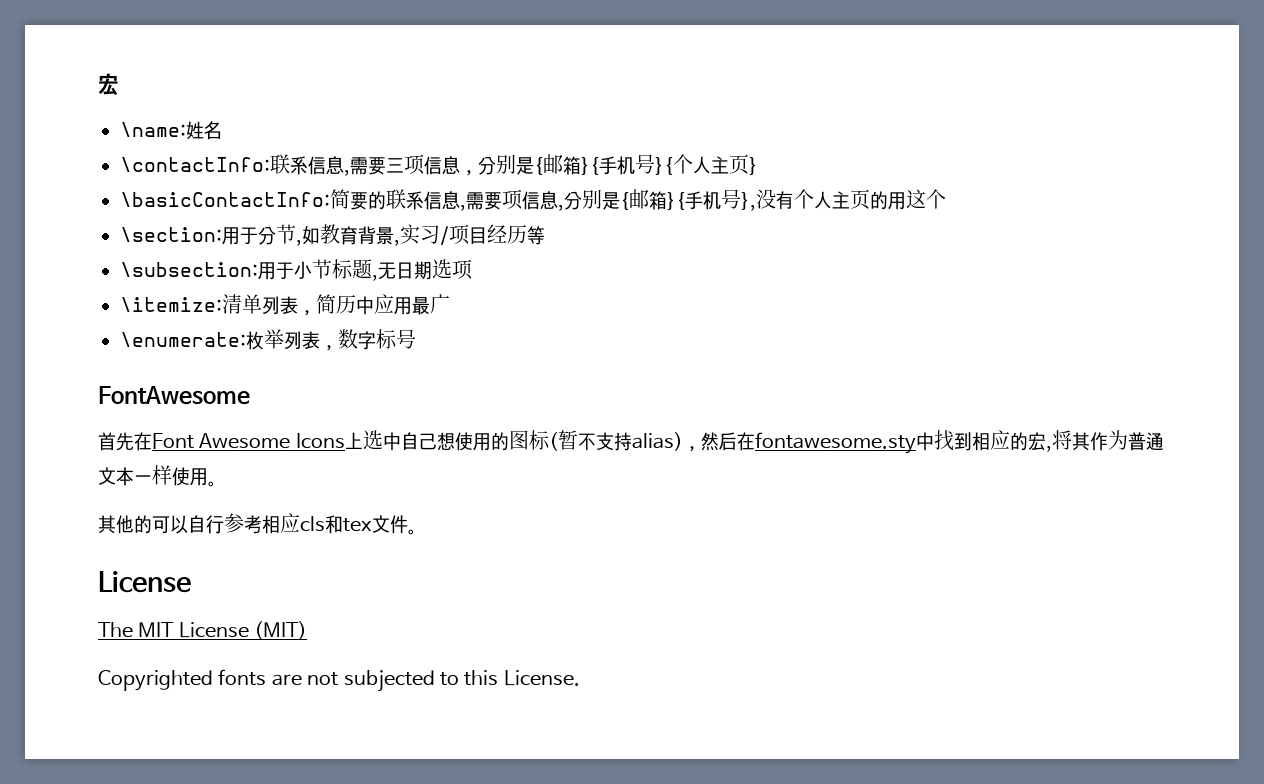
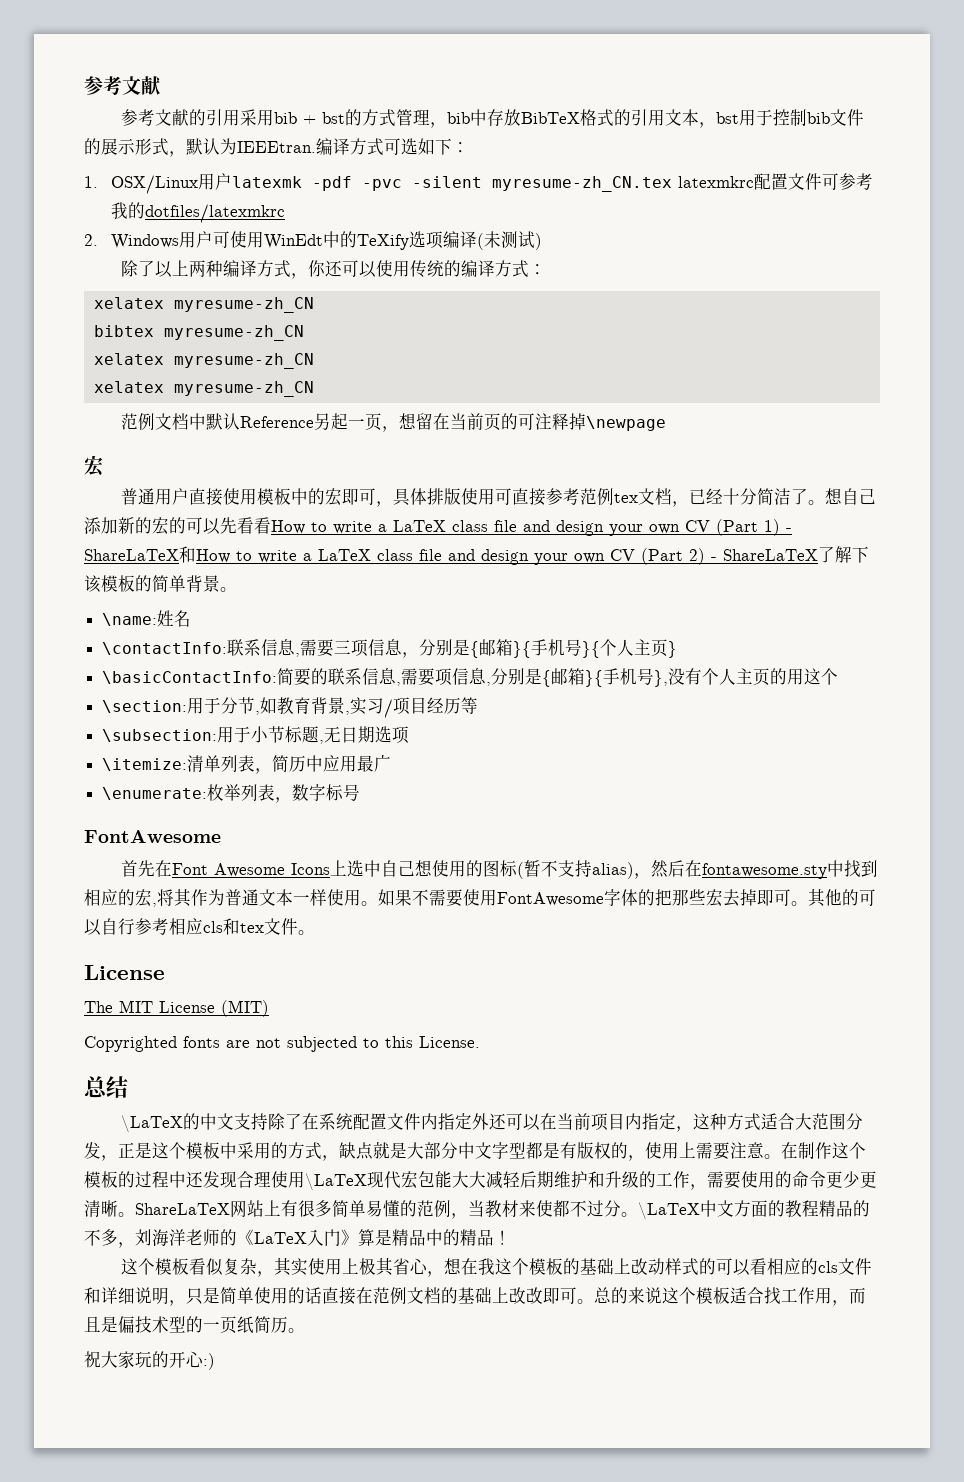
[98,73,119,96] 宏 -> [84,76,161,95] [120,109,864,128] [84,138,469,157] [84,173,873,194] [110,202,285,223] [84,231,542,250] [120,260,546,279] [93,297,314,313] [93,325,304,341] [93,353,314,369] [93,381,314,397] [120,413,666,432] [84,455,104,477] [120,488,876,507] [84,517,792,536] [84,546,869,565] [84,575,237,593] 参考文献 // 参考文献的引用采用bib + bst的方式管理，bib中存放BibTeX格式的引用文本，bst用于控制bib文件的展示形式，默认为IEEEtran.编译方式可选如下： // 1. OSX/Linux用户latexmk -pdf -pvc -silent myresume-zh_CN.tex latexmkrc配置文件可参考我的dotfiles/latexmkrc // 2. Windows用户可使用WinEdt中的TeXify选项编译(未测试) // 除了以上两种编译方式，你还可以使用传统的编译方式： // xelatex myresume-zh_CN // bibtex myresume-zh_CN // xelatex myresume-zh_CN // xelatex myresume-zh_CN // 范例文档中默认Reference另起一页，想留在当前页的可注释掉\newpage // 宏 // 普通用户直接使用模板中的宏即可，具体排版使用可直接参考范例tex文档，已经十分简洁了。想自己添加新的宏的可以先看看How to write a LaTeX class file and design your own CV (Part 1) - ShareLaTeX和How to write a LaTeX class file and design your own CV (Part 2) - ShareLaTeX了解下该模板的简单背景。
(217, 484) // -> [378,889,808,907] 如果不需要使用FontAwesome字体的把那些宏去掉即可。
(580, 678) none -> [84,1076,128,1098] [120,1113,863,1133] [84,1142,866,1161] [84,1171,877,1191] [84,1200,870,1220] [84,1229,511,1248] [120,1258,872,1277] [84,1287,866,1306] [84,1316,305,1334] [84,1351,215,1370] // 总结 // \LaTeX的中文支持除了在系统配置文件内指定外还可以在当前项目内指定，这种方式适合大范围分发，正是这个模板中采用的方式，缺点就是大部分中文字型都是有版权的，使用上需要注意。在制作这个模板的过程中还发现合理使用\LaTeX现代宏包能大大减轻后期维护和升级的工作，需要使用的命令更少更清晰。ShareLaTeX网站上有很多简单易懂的范例，当教材来使都不过分。\LaTeX中文方面的教程精品的不多，刘海洋老师的《LaTeX入门》算是精品中的精品！ // 这个模板看似复杂，其实使用上极其省心，想在我这个模板的基础上改动样式的可以看相应的cls文件和详细说明，只是简单使用的话直接在范例文档的基础上改改即可。总的来说这个模板适合找工作用，而且是偏技术型的一页纸简历。 // 祝大家玩的开心:)

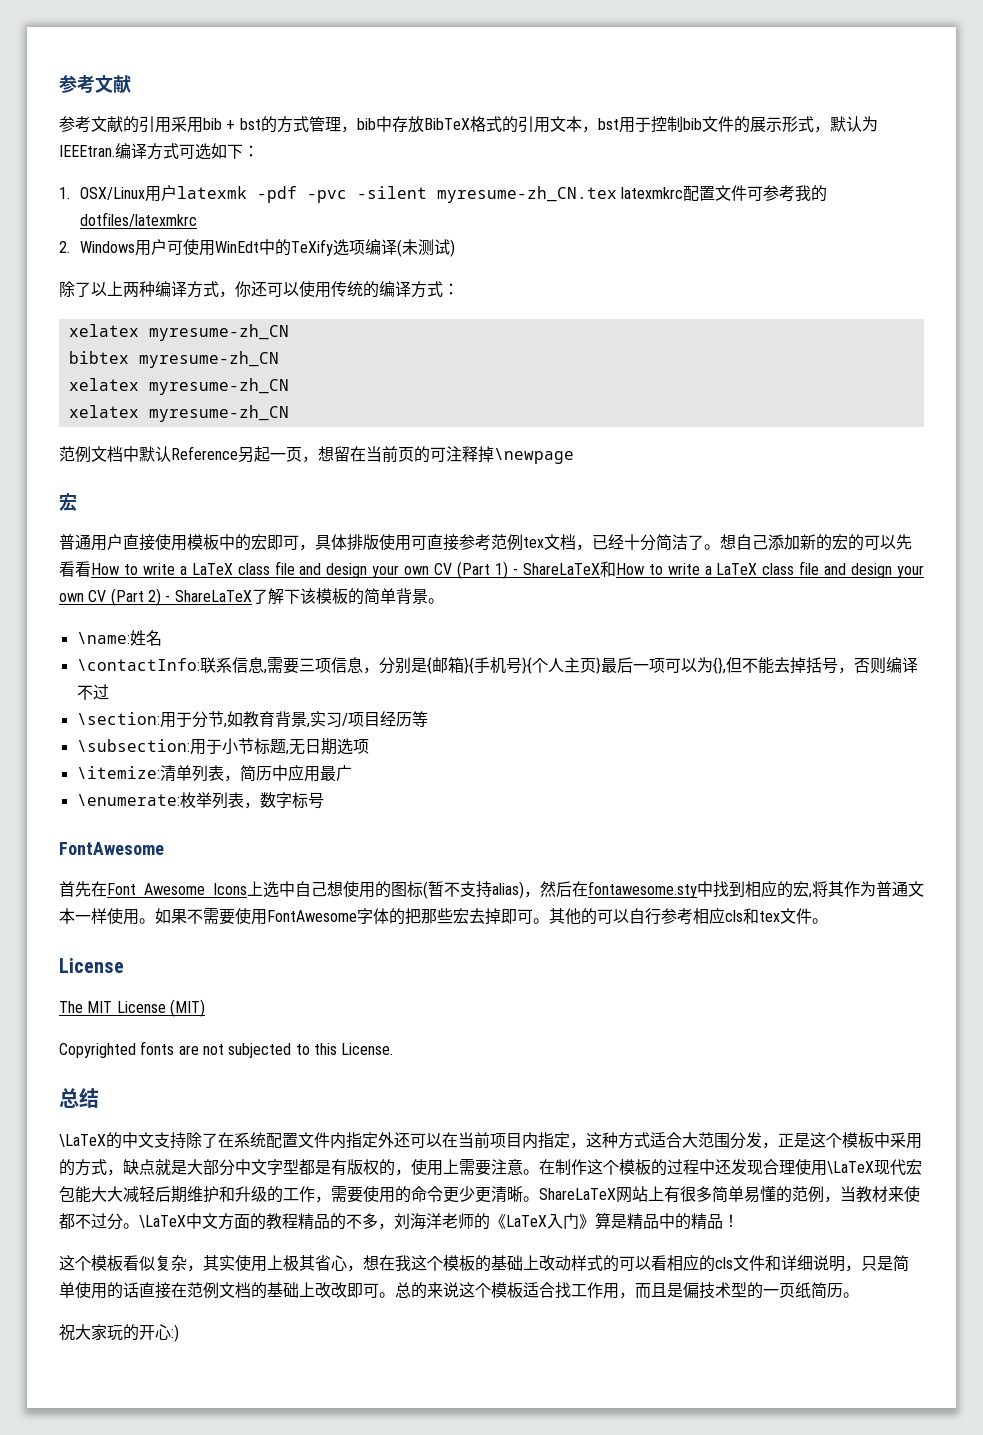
[102,668,839,687] // \basicContactInfo:简要的联系信息,需要项信息,分别是{邮箱}{手机号},没有个人主页的用这个 -> [600,657,918,674] [76,684,109,700] 最后一项可以为{},但不能去掉括号，否则编译不过

